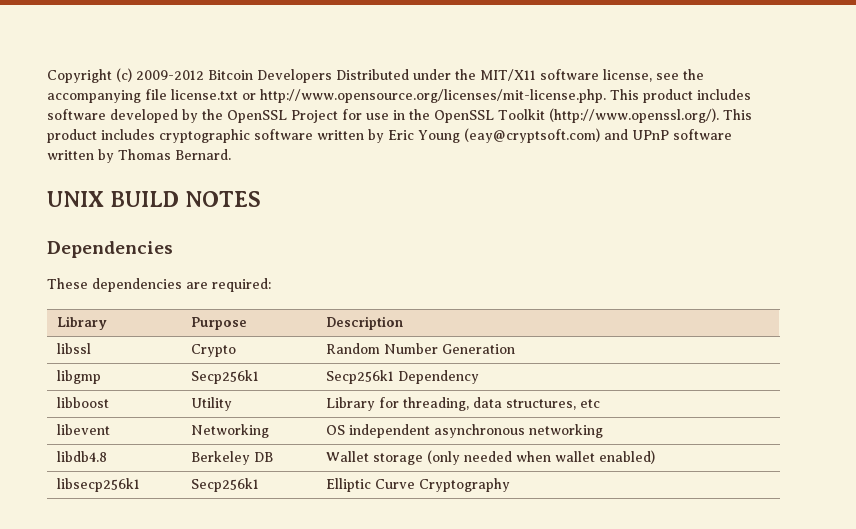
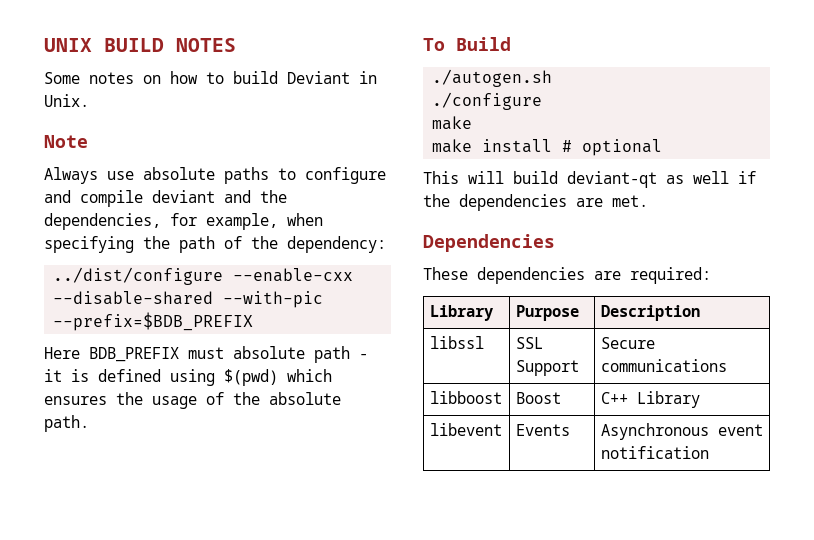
[47,68,704,83] [47,89,751,103] [47,108,752,123] [47,128,732,143] [47,149,231,163] [47,191,261,207] Copyright (c) 2009-2012 Bitcoin Developers Distributed under the MIT/X11 software license, see the accompanying file license.txt or http://www.opensource.org/licenses/mit-license.php. This product includes software developed by the OpenSSL Project for use in the OpenSSL Toolkit (http://www.openssl.org/). This product includes cryptographic software written by Eric Young (eay@cryptsoft.com) and UPnP software written by Thomas Bernard. // UNIX BUILD NOTES -> [44,38,236,52] [44,71,377,84] [44,94,89,107] [44,135,88,148] [44,167,386,184] [44,190,287,207] [44,213,323,230] [44,236,386,253] [53,267,354,285] [53,291,324,308] [53,312,254,331] [44,346,368,363] [44,369,332,386] [44,392,341,409] [44,415,89,432] [423,37,511,51] [432,69,553,87] [432,92,543,110] [432,116,473,130] [432,139,663,156] [423,171,756,188] [423,194,648,211] UNIX BUILD NOTES // Some notes on how to build Deviant in Unix. // Note // Always use absolute paths to configure and compile deviant and the dependencies, for example, when specifying the path of the dependency: // ../dist/configure --enable-cxx --disable-shared --with-pic --prefix=$BDB_PREFIX // Here BDB_PREFIX must absolute path - it is defined using $(pwd) which ensures the usage of the absolute path. // To Build // ./autogen.sh // ./configure // make // make install # optional // This will build deviant-qt as well if the dependencies are met.
[190,344,236,357] [325,343,515,354] [56,370,101,384] [190,370,259,384] [325,370,479,384] Crypto | Random Number Generation // libgmp | Secp256k1 | Secp256k1 Dependency -> [515,337,543,349] [515,360,579,376] [600,337,655,349] [600,359,727,372] SSL Support | Secure communications
[190,397,232,411] [325,397,600,411] [56,424,110,435] [190,424,269,438] [325,424,603,438] [56,451,107,462] [190,451,273,465] [325,450,655,465] [56,478,140,492] [190,478,259,492] [325,478,510,492] Utility | Library for threading, data structures, etc // libevent | Networking | OS independent asynchronous networking // libdb4.8 | Berkeley DB | Wallet storage (only needed when wallet enabled) // libsecp256k1 | Secp256k1 | Elliptic Curve Cryptography -> [515,392,561,404] [600,391,700,408] [429,423,502,436] [515,424,570,436] [600,423,763,440] [600,446,709,459] Boost | C++ Library // libevent | Events | Asynchronous event notification

